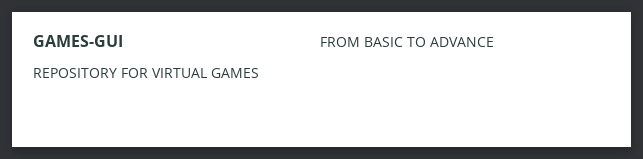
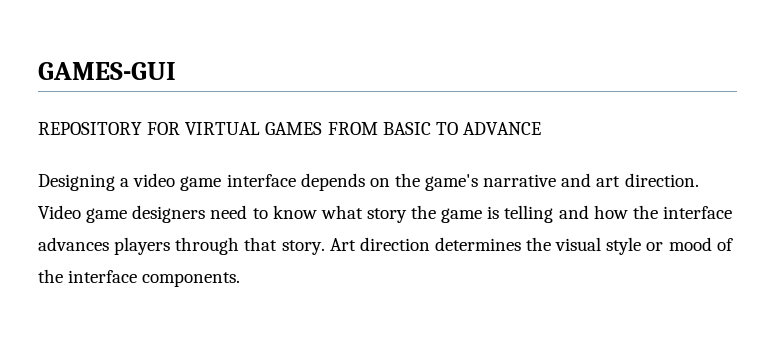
(494, 42) none -> [38,173,699,191] [38,205,732,223] [38,237,733,255] [38,269,241,287] // Designing a video game interface depends on the game's narrative and art direction. Video game designers need to know what story the game is telling and how the interface advances players through that story. Art direction determines the visual style or mood of the interface components.

